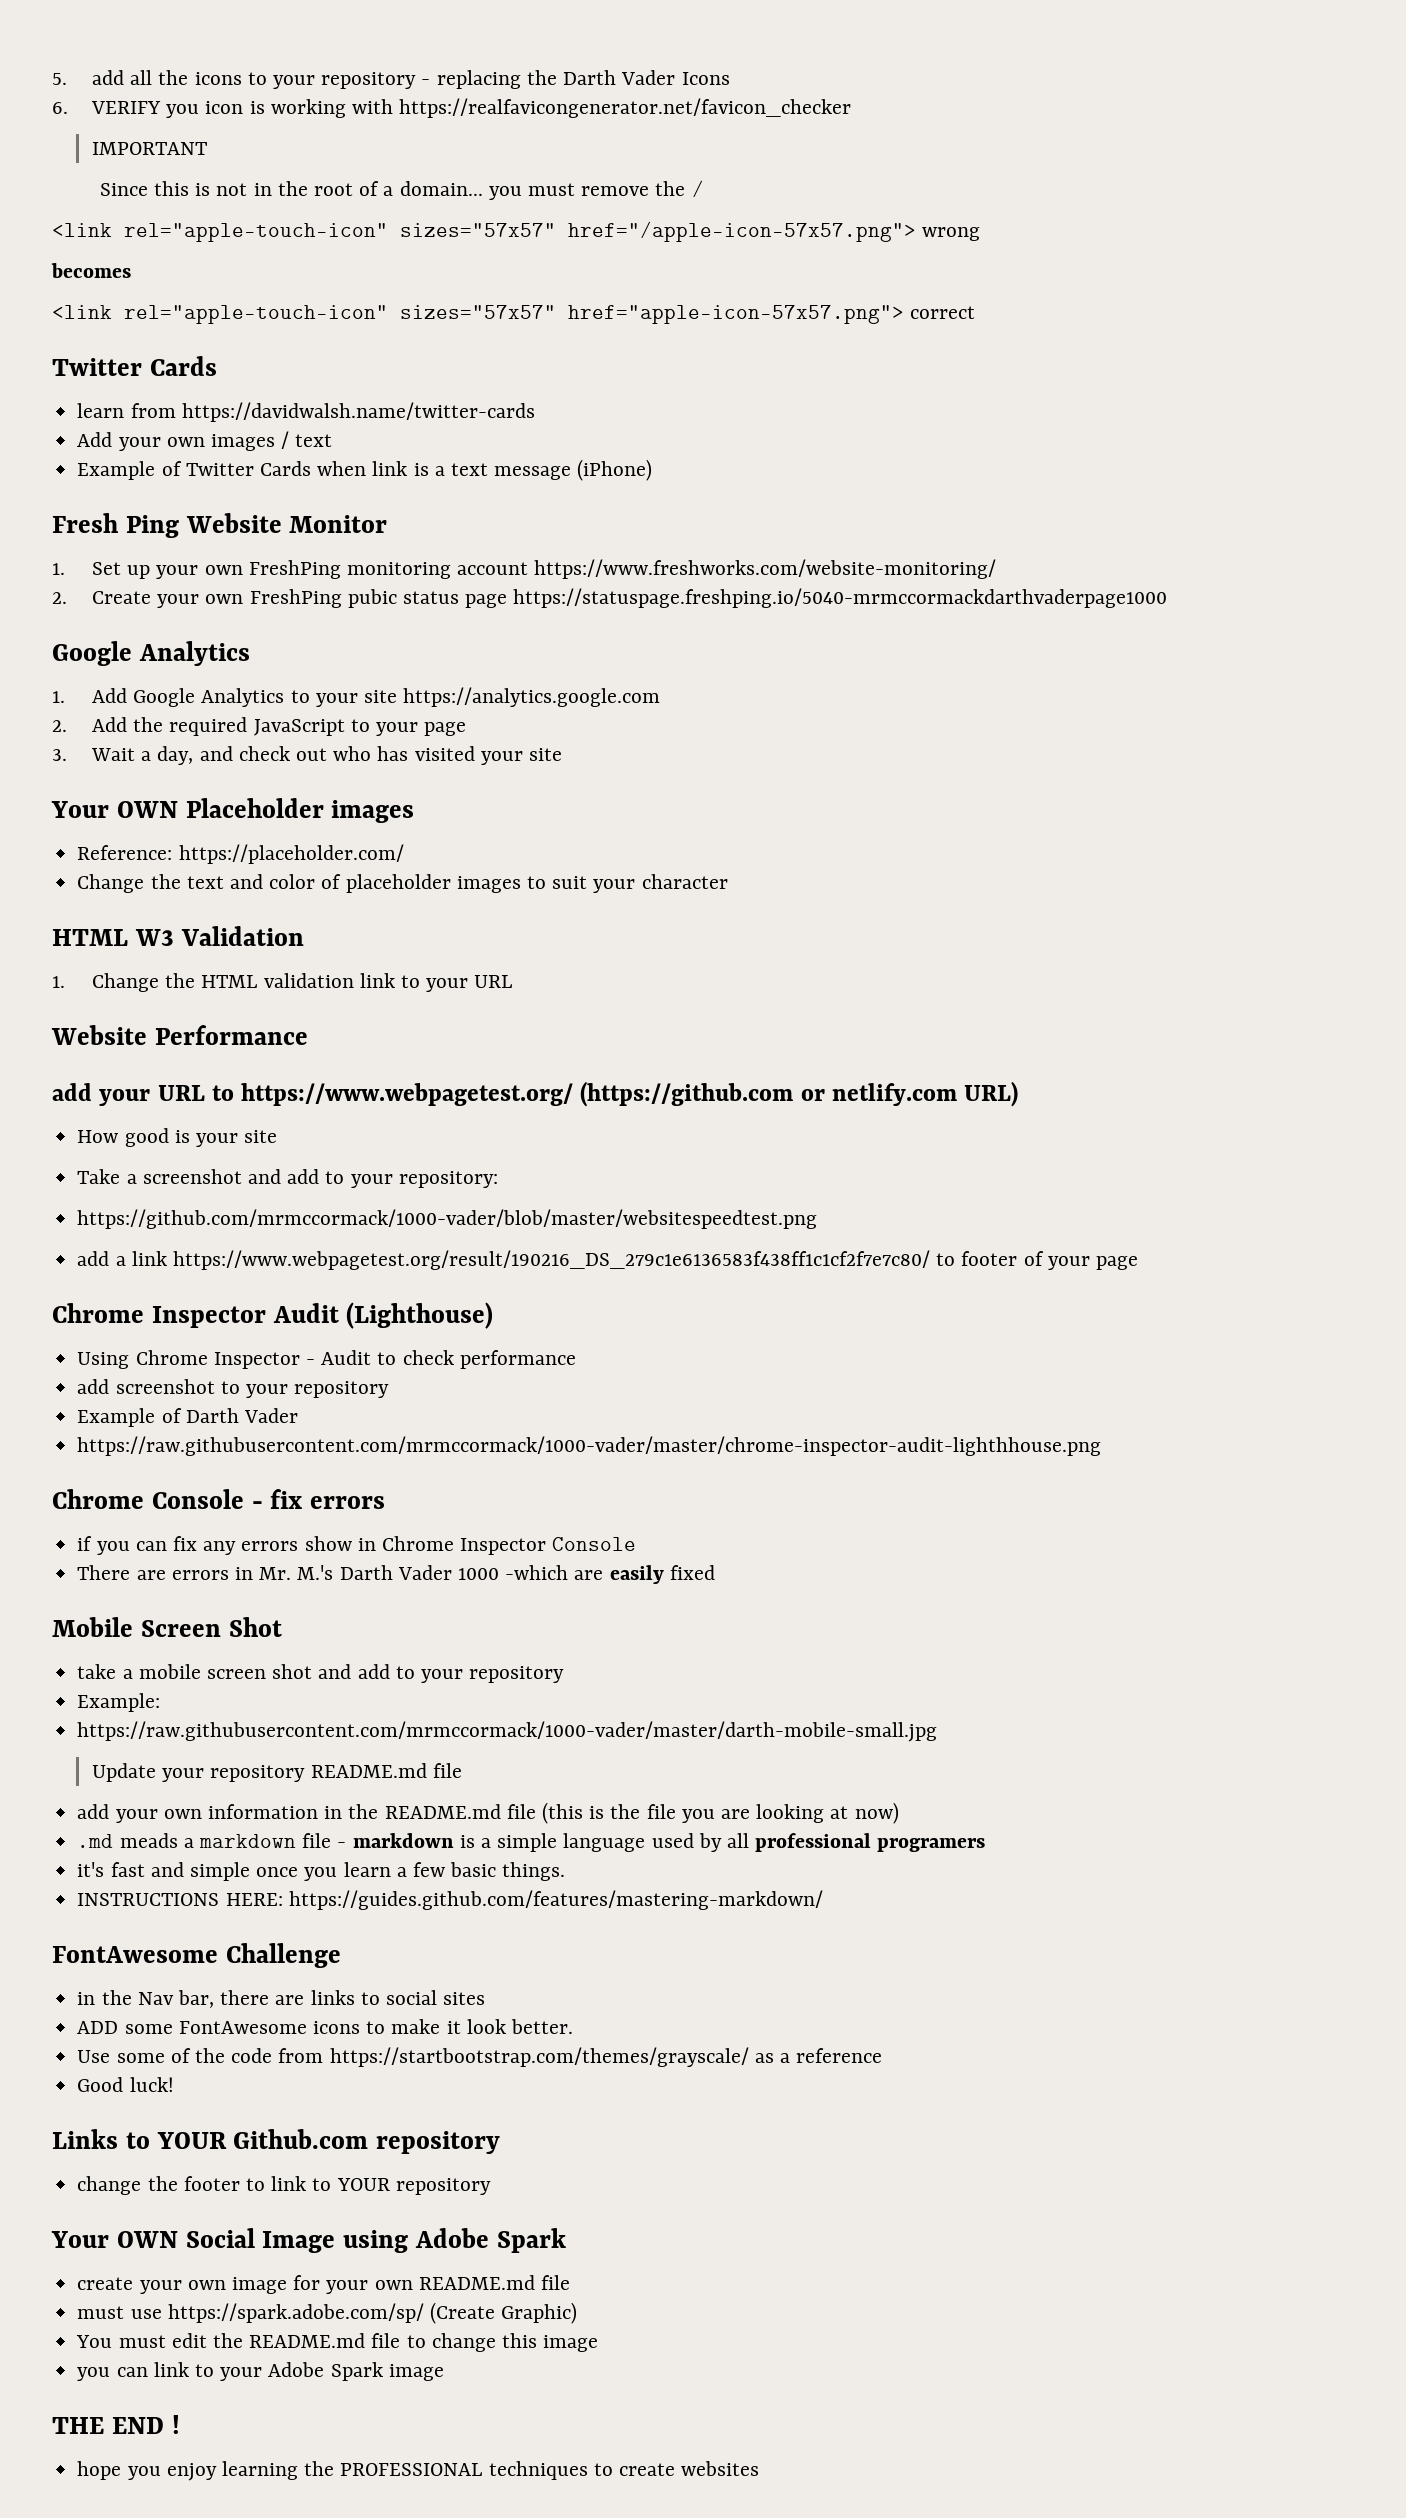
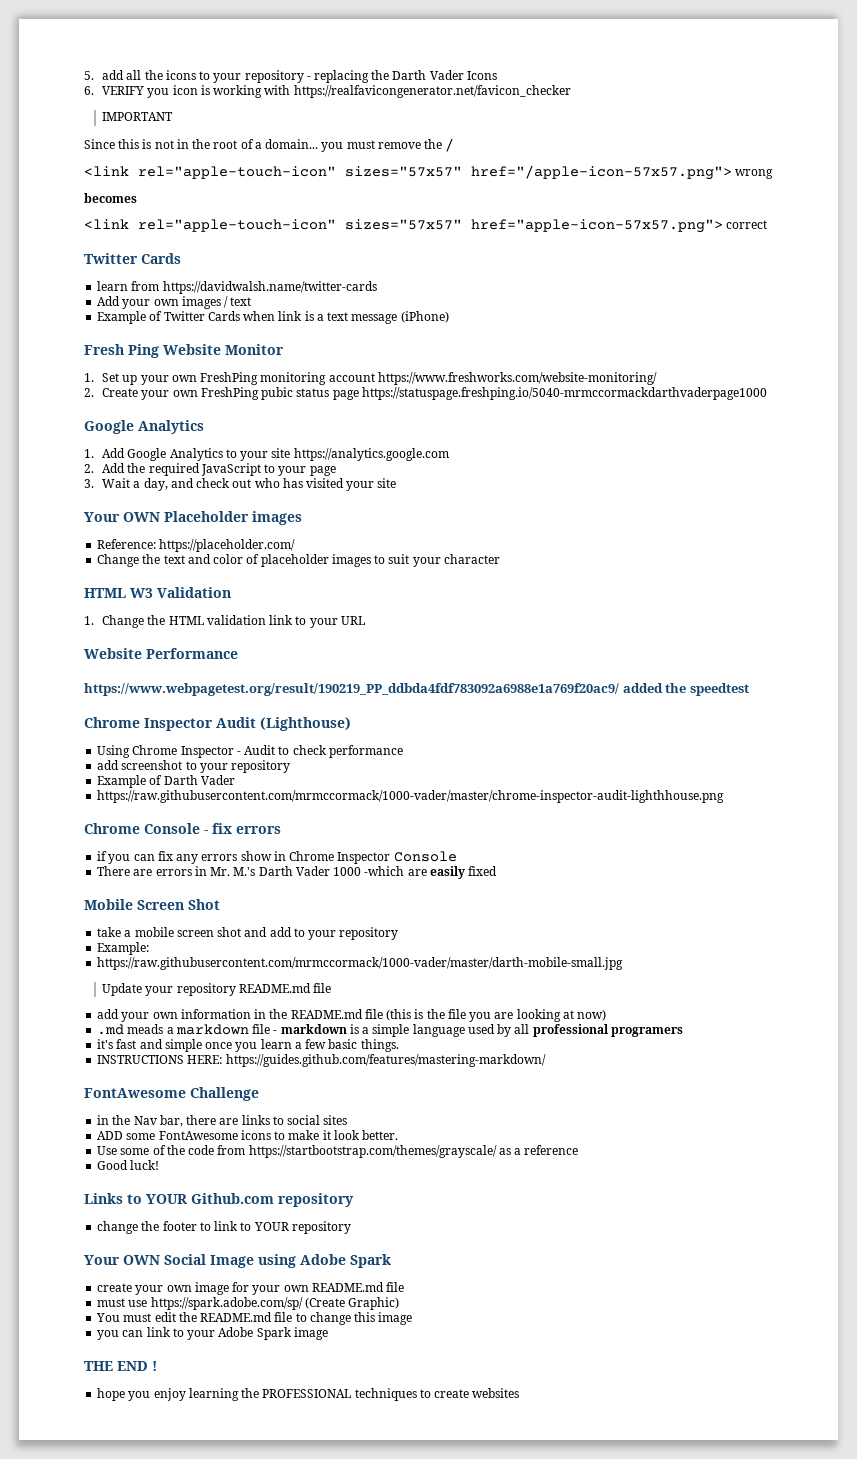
[52,1081,1019,1107] [77,1128,278,1147] [77,1169,498,1188] [77,1209,818,1229] [77,1250,1138,1270] add your URL to https://www.webpagetest.org/ (https://github.com or netlify.com URL) // How good is your site // Take a screenshot and add to your repository: // https://github.com/mrmccormack/1000-vader/blob/master/websitespeedtest.png // add a link https://www.webpagetest.org/result/190216_DS_279c1e6136583f438ff1c1cf2f7e7c80/ to footer of your page -> [84,683,749,696] https://www.webpagetest.org/result/190219_PP_ddbda4fdf783092a6988e1a769f20ac9/ added the speedtest

